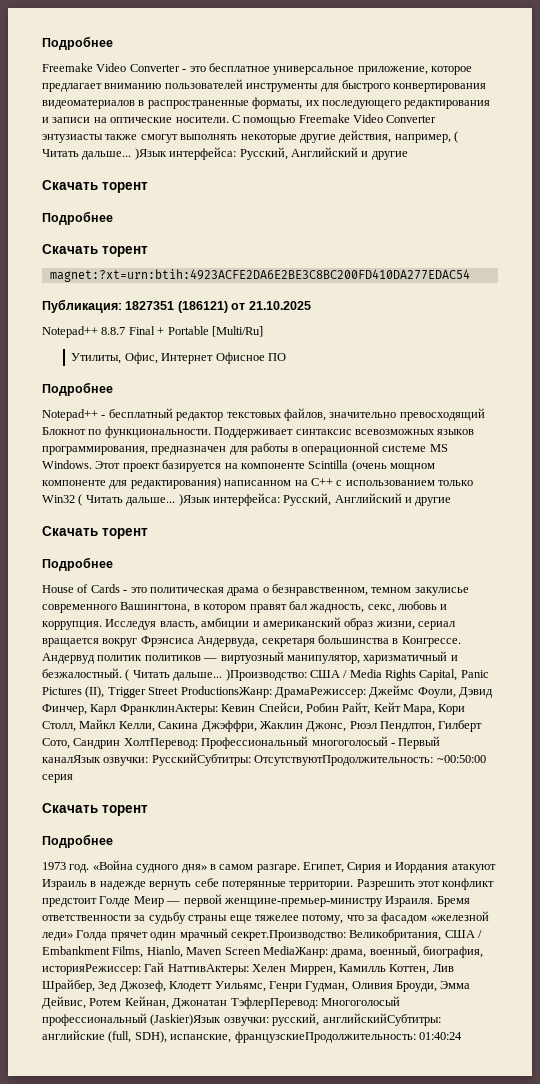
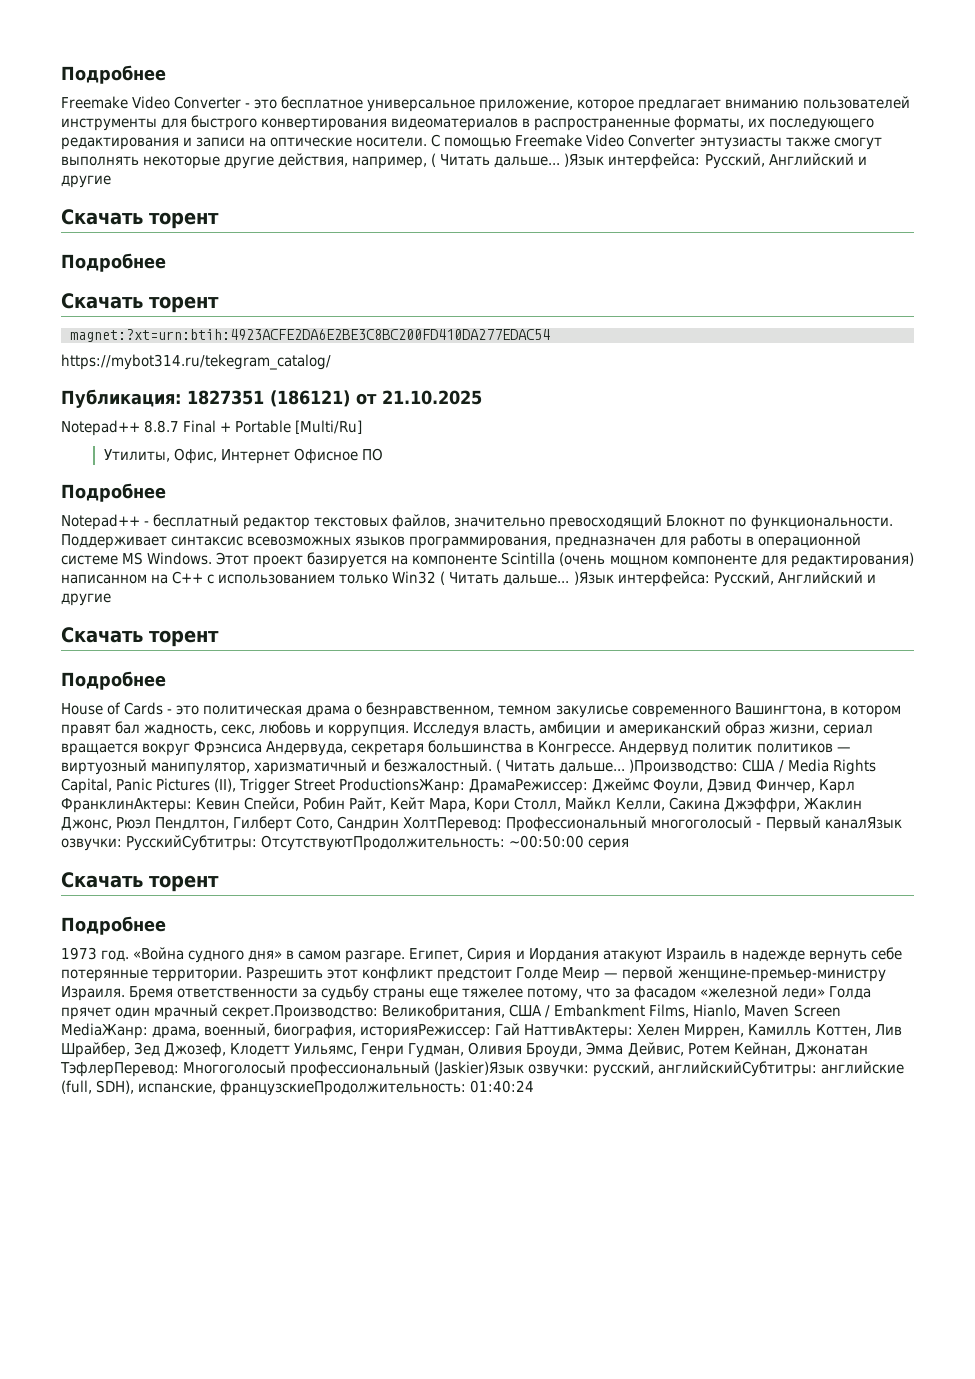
(470, 275) none -> [61,354,331,370] // https://mybot314.ru/tekegram_catalog/

